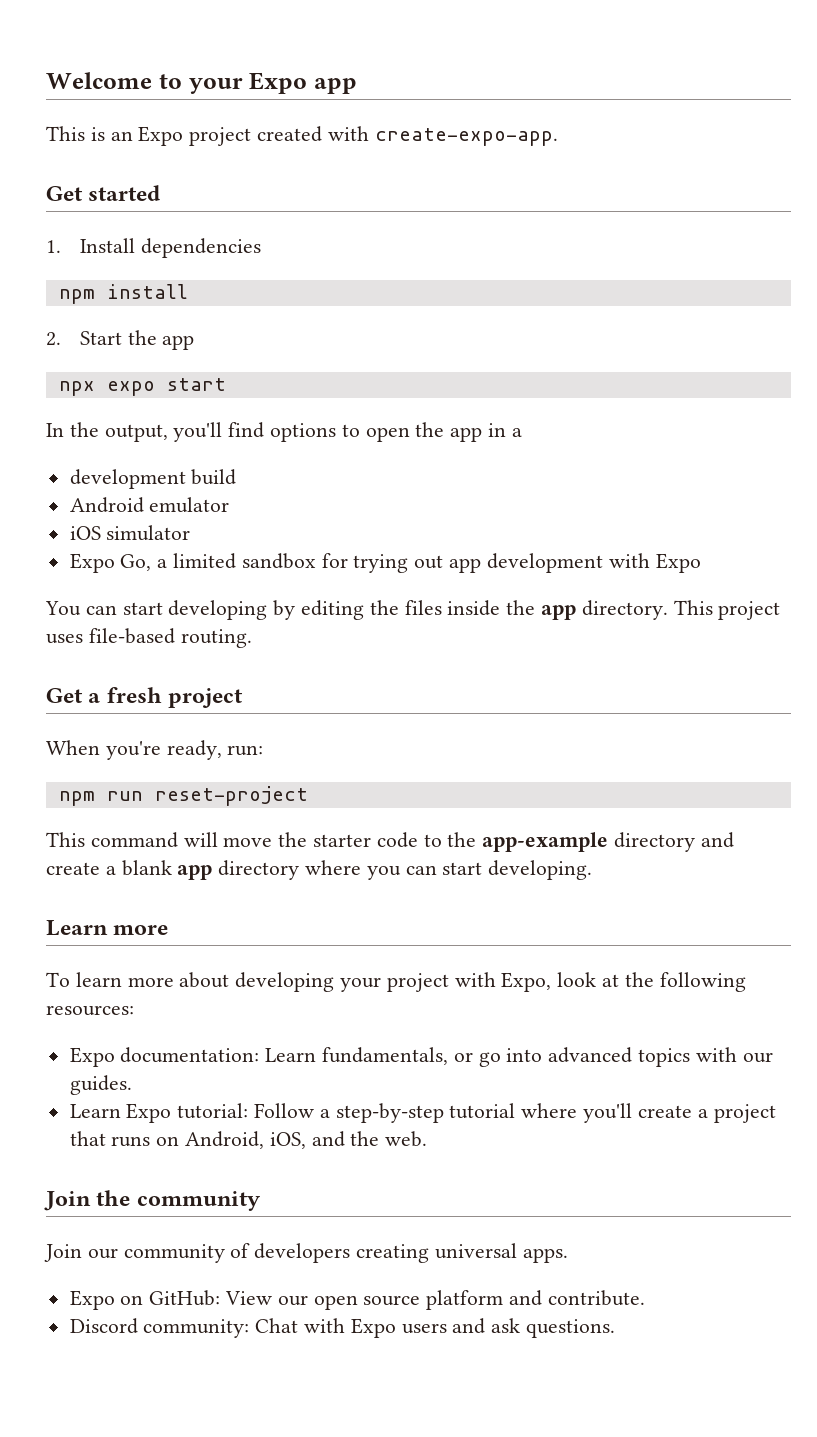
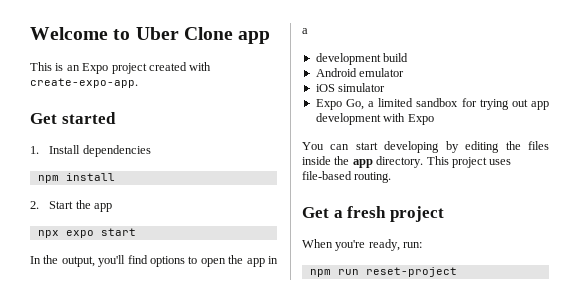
[188,72,308,94] your Expo -> [135,27,233,40] Uber Clone
[46,832,734,852] [46,860,593,880] [46,920,169,936] [46,972,746,992] [46,1005,134,1016] [69,1047,773,1067] [69,1075,132,1095] [69,1103,776,1123] [69,1131,428,1149] [44,1190,261,1211] [44,1243,568,1263] [69,1290,645,1310] [69,1318,616,1338] // This command will move the starter code to the app-example directory and create a blank app directory where you can start developing. // Learn more // To learn more about developing your project with Expo, look at the following resources: // Expo documentation: Learn fundamentals, or go into advanced topics with our guides. // Learn Expo tutorial: Follow a step-by-step tutorial where you'll create a project that runs on Android, iOS, and the web. // Join the community // Join our community of developers creating universal apps. // Expo on GitHub: View our open source platform and contribute. // Discord community: Chat with Expo users and ask questions. -> (457, 272) none

